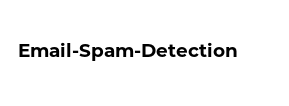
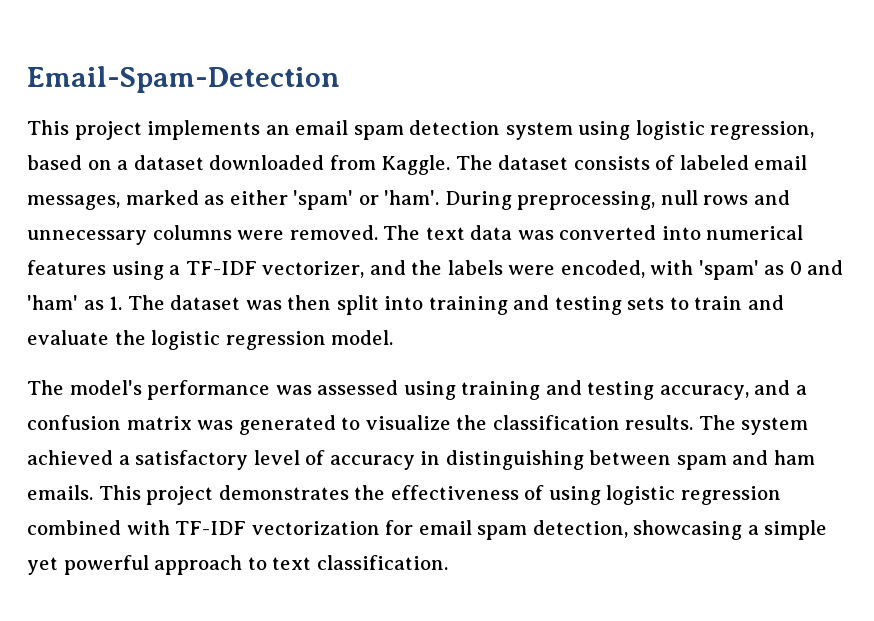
(238, 51) none -> [27,120,815,140] [27,155,808,175] [27,190,790,210] [27,225,804,245] [27,260,844,280] [27,295,785,315] [27,330,394,350] [27,380,807,400] [27,415,809,435] [27,450,815,470] [27,485,781,505] [27,520,828,540] [27,555,448,575] // This project implements an email spam detection system using logistic regression, based on a dataset downloaded from Kaggle. The dataset consists of labeled email messages, marked as either 'spam' or 'ham'. During preprocessing, null rows and unnecessary columns were removed. The text data was converted into numerical features using a TF-IDF vectorizer, and the labels were encoded, with 'spam' as 0 and 'ham' as 1. The dataset was then split into training and testing sets to train and evaluate the logistic regression model. // The model's performance was assessed using training and testing accuracy, and a confusion matrix was generated to visualize the classification results. The system achieved a satisfactory level of accuracy in distinguishing between spam and ham emails. This project demonstrates the effectiveness of using logistic regression combined with TF-IDF vectorization for email spam detection, showcasing a simple yet powerful approach to text classification.

